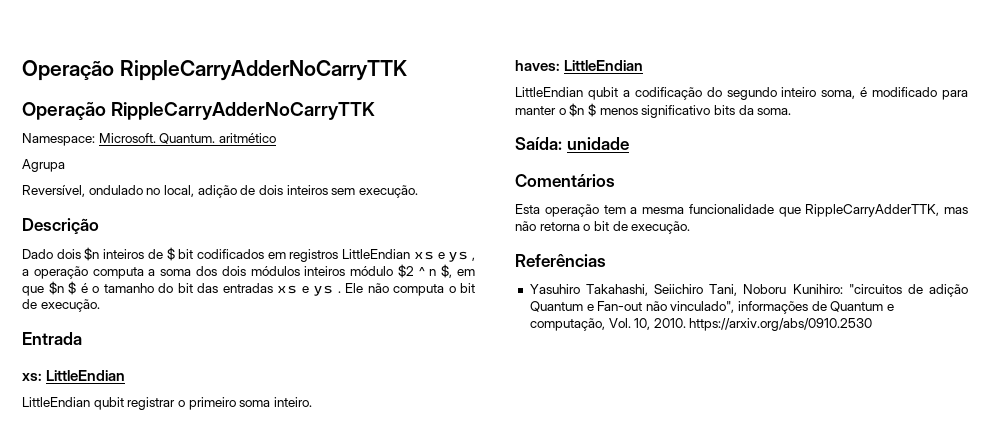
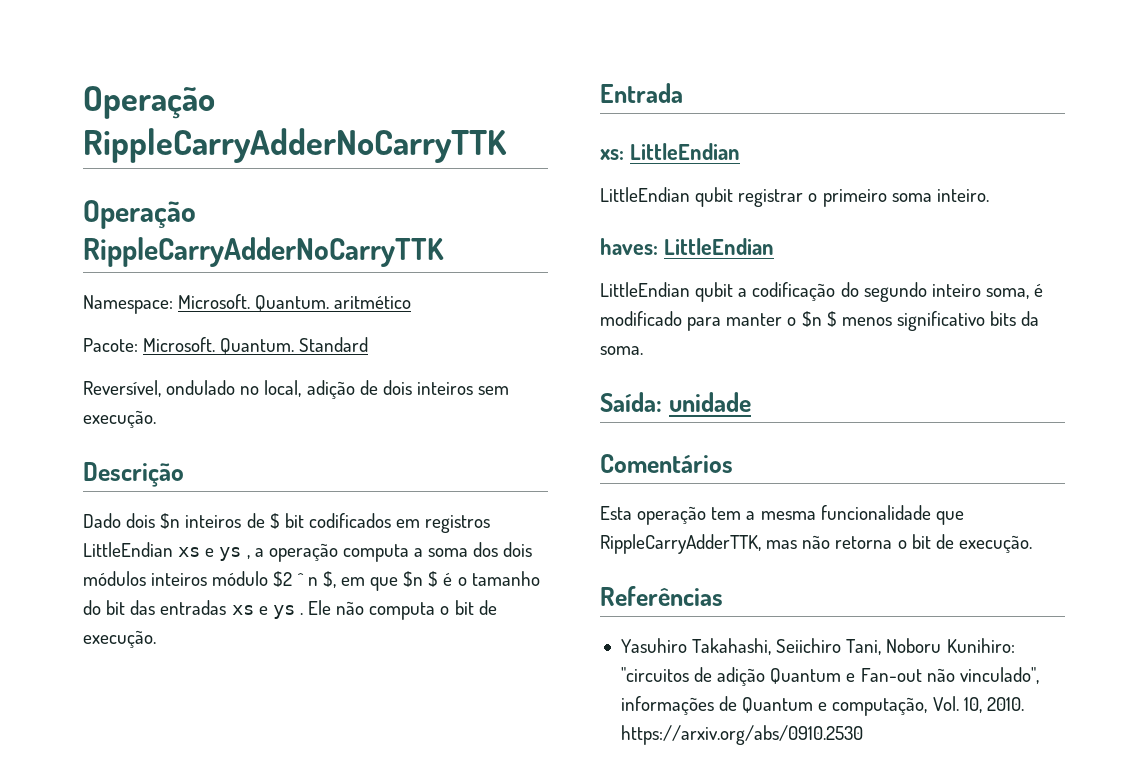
[22,159,65,172] Agrupa -> [83,337,369,354] Pacote: Microsoft. Quantum. Standard

